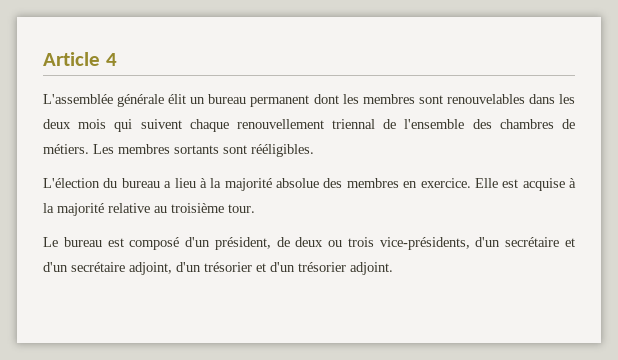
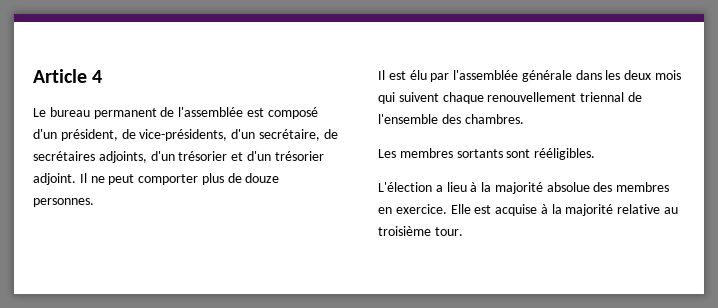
[43,94,525,107] L'assemblée générale élit un bureau permanent dont les membres sont renouvelables -> [33,107,318,119] [33,129,338,141] [33,151,324,163] [33,173,280,185] [33,198,94,207] [378,70,572,82] Le bureau permanent de l'assemblée est composé d'un président, de vice-présidents, d'un secrétaire, de secrétaires adjoints, d'un trésorier et d'un trésorier adjoint. Il ne peut comporter plus de douze personnes. // Il est élu par l'assemblée générale
[499,119,575,129] [43,144,89,154] chambres de métiers. -> [464,114,524,124] chambres. //
[103,178,160,188] du bureau -> (432, 187) none
[43,237,575,250] [43,262,393,275] // Le bureau est composé d'un président, de deux ou trois vice-présidents, d'un secrétaire et d'un secrétaire adjoint, d'un trésorier et d'un trésorier adjoint. -> (463, 231) none

